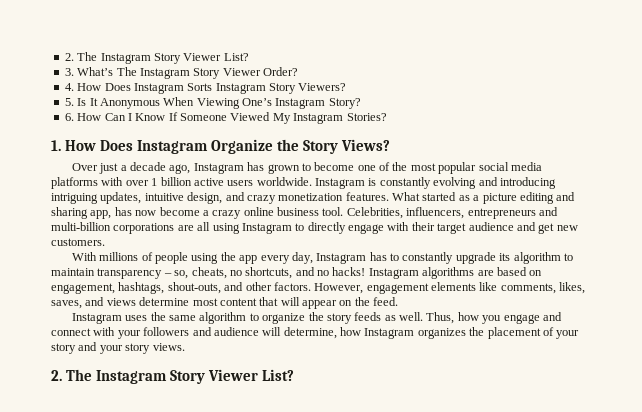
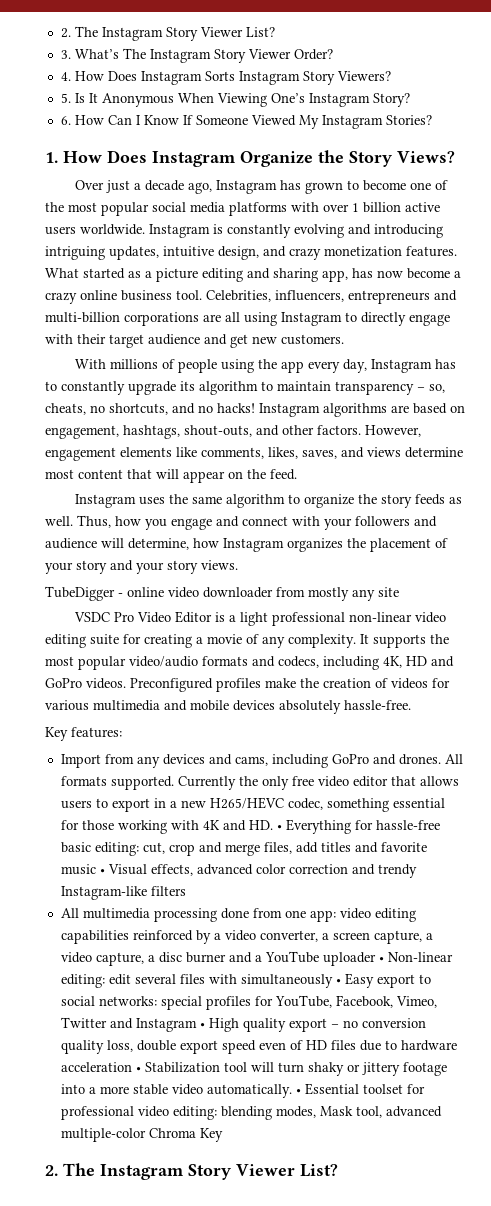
(185, 347) none -> [45,586,399,601] [74,611,447,626] [45,634,449,648] [45,656,454,670] [45,678,450,692] [45,700,411,714] [45,727,122,741] [60,754,463,768] [60,776,459,790] [60,797,445,812] [60,819,440,834] [60,842,427,856] [60,864,417,878] [60,886,186,900] [60,908,416,922] [60,930,433,944] [60,951,453,966] [60,973,431,988] [60,995,437,1010] [60,1017,426,1032] [60,1040,457,1054] [60,1062,447,1076] [60,1083,425,1098] [60,1106,442,1120] [60,1128,223,1142] // TubeDigger - online video downloader from mostly any site // VSDC Pro Video Editor is a light professional non-linear video editing suite for creating a movie of any complexity. It supports the most popular video/audio formats and codecs, including 4K, HD and GoPro videos. Preconfigured profiles make the creation of videos for various multimedia and mobile devices absolutely hassle-free. // Key features: // Import from any devices and cams, including GoPro and drones. All formats supported. Сurrently the only free video editor that allows users to export in a new H265/HEVC codec, something essential for those working with 4K and HD. • Everything for hassle-free basic editing: cut, crop and merge files, add titles and favorite music • Visual effects, advanced color correction and trendy Instagram-like filters // All multimedia processing done from one app: video editing capabilities reinforced by a video converter, a screen capture, a video capture, a disc burner and a YouTube uploader • Non-linear editing: edit several files with simultaneously • Easy export to social networks: special profiles for YouTube, Facebook, Vimeo, Twitter and Instagram • High quality export – no conversion quality loss, double export speed even of HD files due to hardware acceleration • Stabilization tool will turn shaky or jittery footage into a more stable video automatically. • Essential toolset for professional video editing: blending modes, Mask tool, advanced multiple-color Chroma Key

